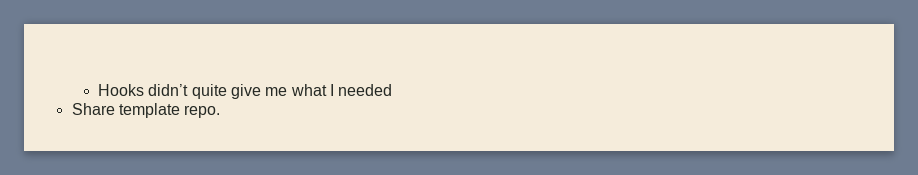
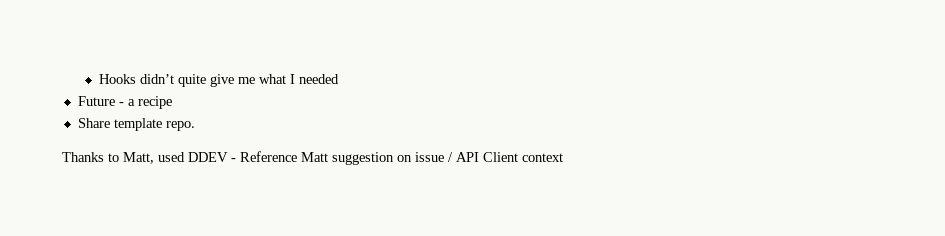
(393, 90) none -> [77,96,172,109] // Future - a recipe
(221, 111) none -> [62,151,563,165] // Thanks to Matt, used DDEV - Reference Matt suggestion on issue / API Client context

